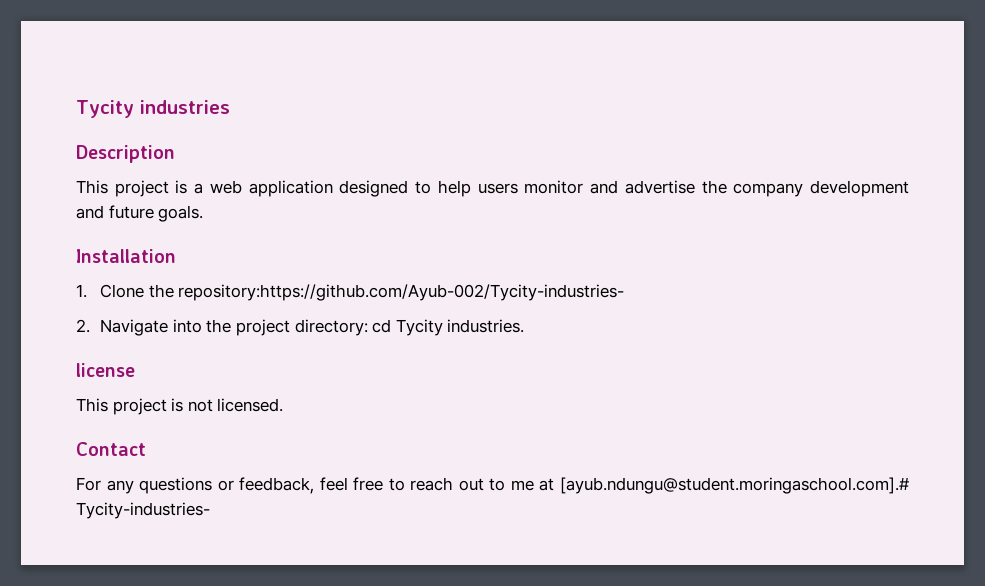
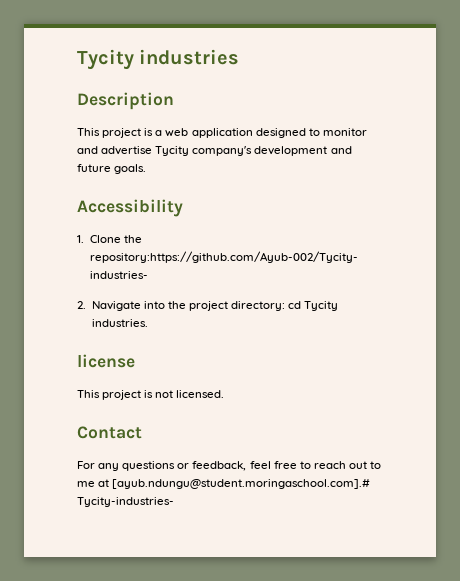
[437,180,518,197] help users -> (320, 132) none
[701,180,804,197] the company -> [155,146,253,156] Tycity company's
[76,249,176,263] Installation -> [77,199,183,217] Accessibility

